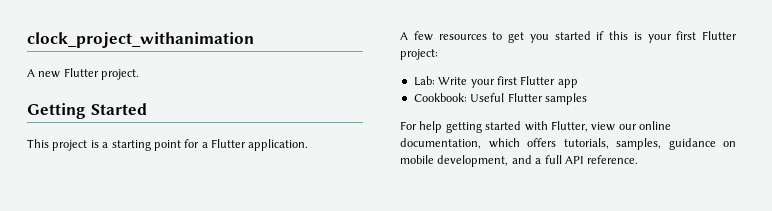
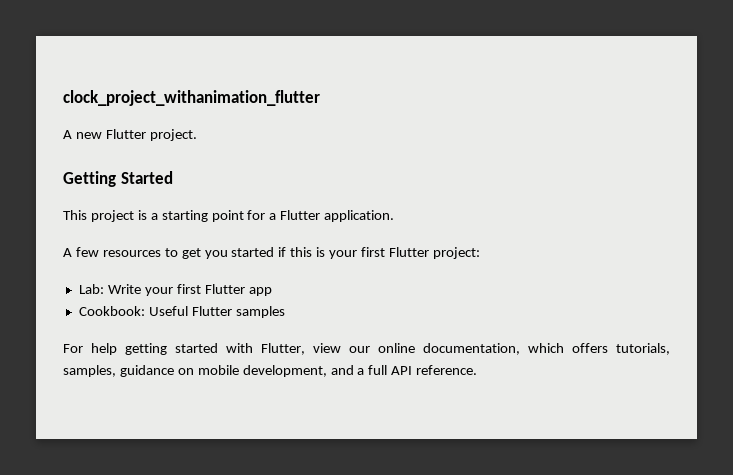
[27,32,254,48] clock_project_withanimation -> [63,90,320,106] clock_project_withanimation_flutter

